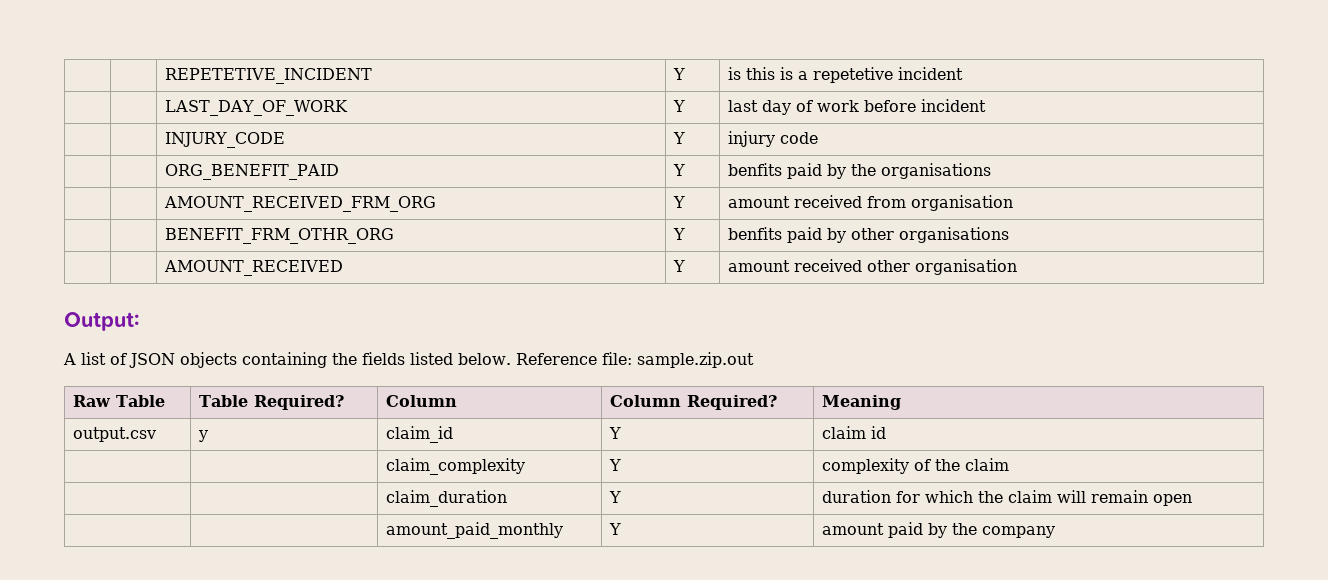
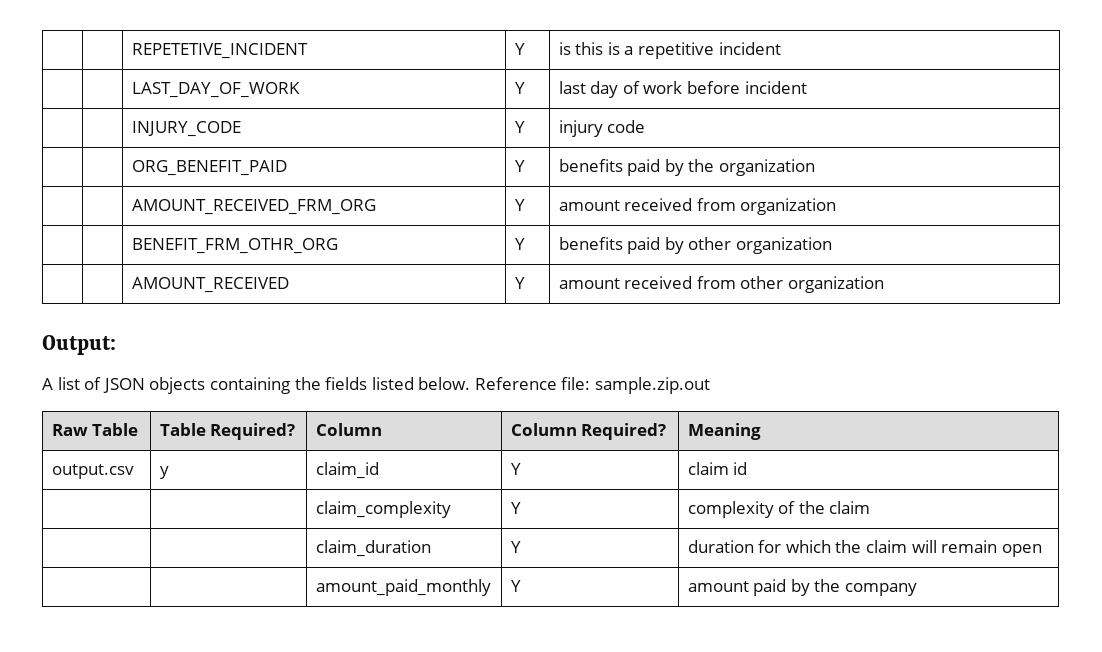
[813,67,894,83] repetetive -> [637,42,714,59] repetitive
[728,163,992,179] benfits paid by the organisations -> [558,159,815,176] benefits paid by the organization
[911,195,1014,211] organisation -> [740,198,837,215] organization
[728,227,783,240] benfits -> [558,237,623,250] benefits
[899,227,1010,243] organisations -> [735,237,832,254] organization
[867,259,1018,275] other organisation -> [696,276,884,293] from other organization

